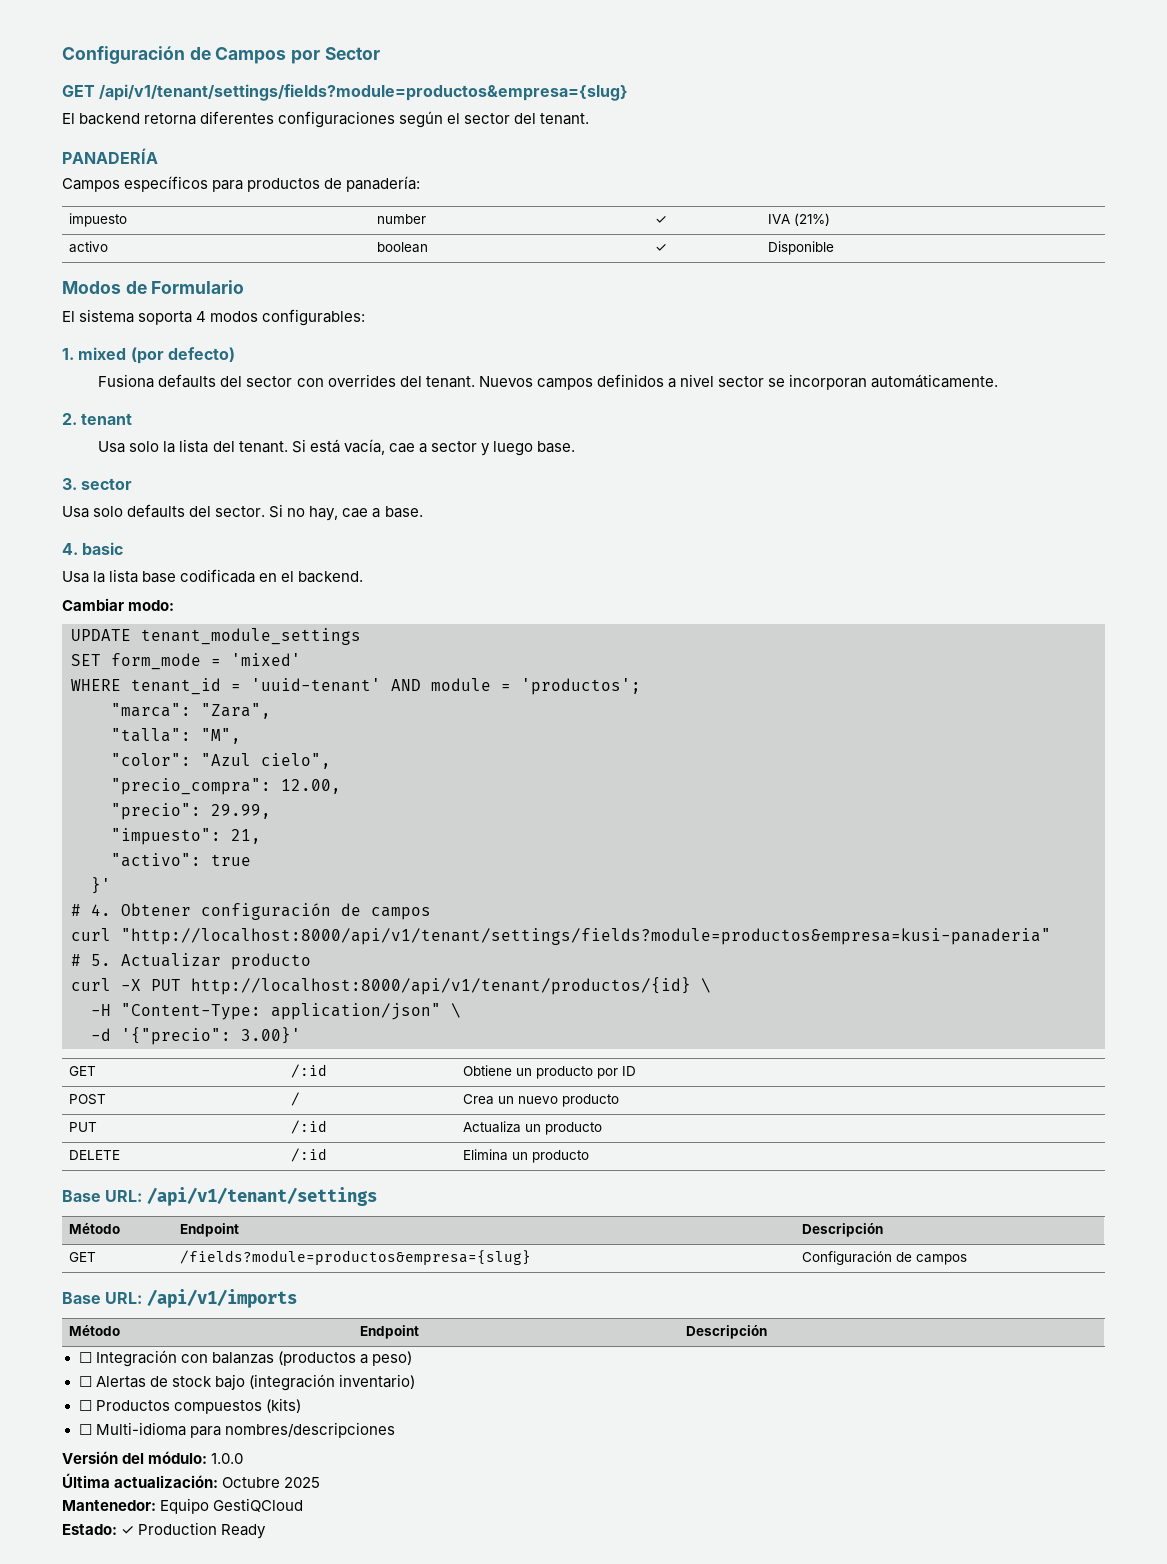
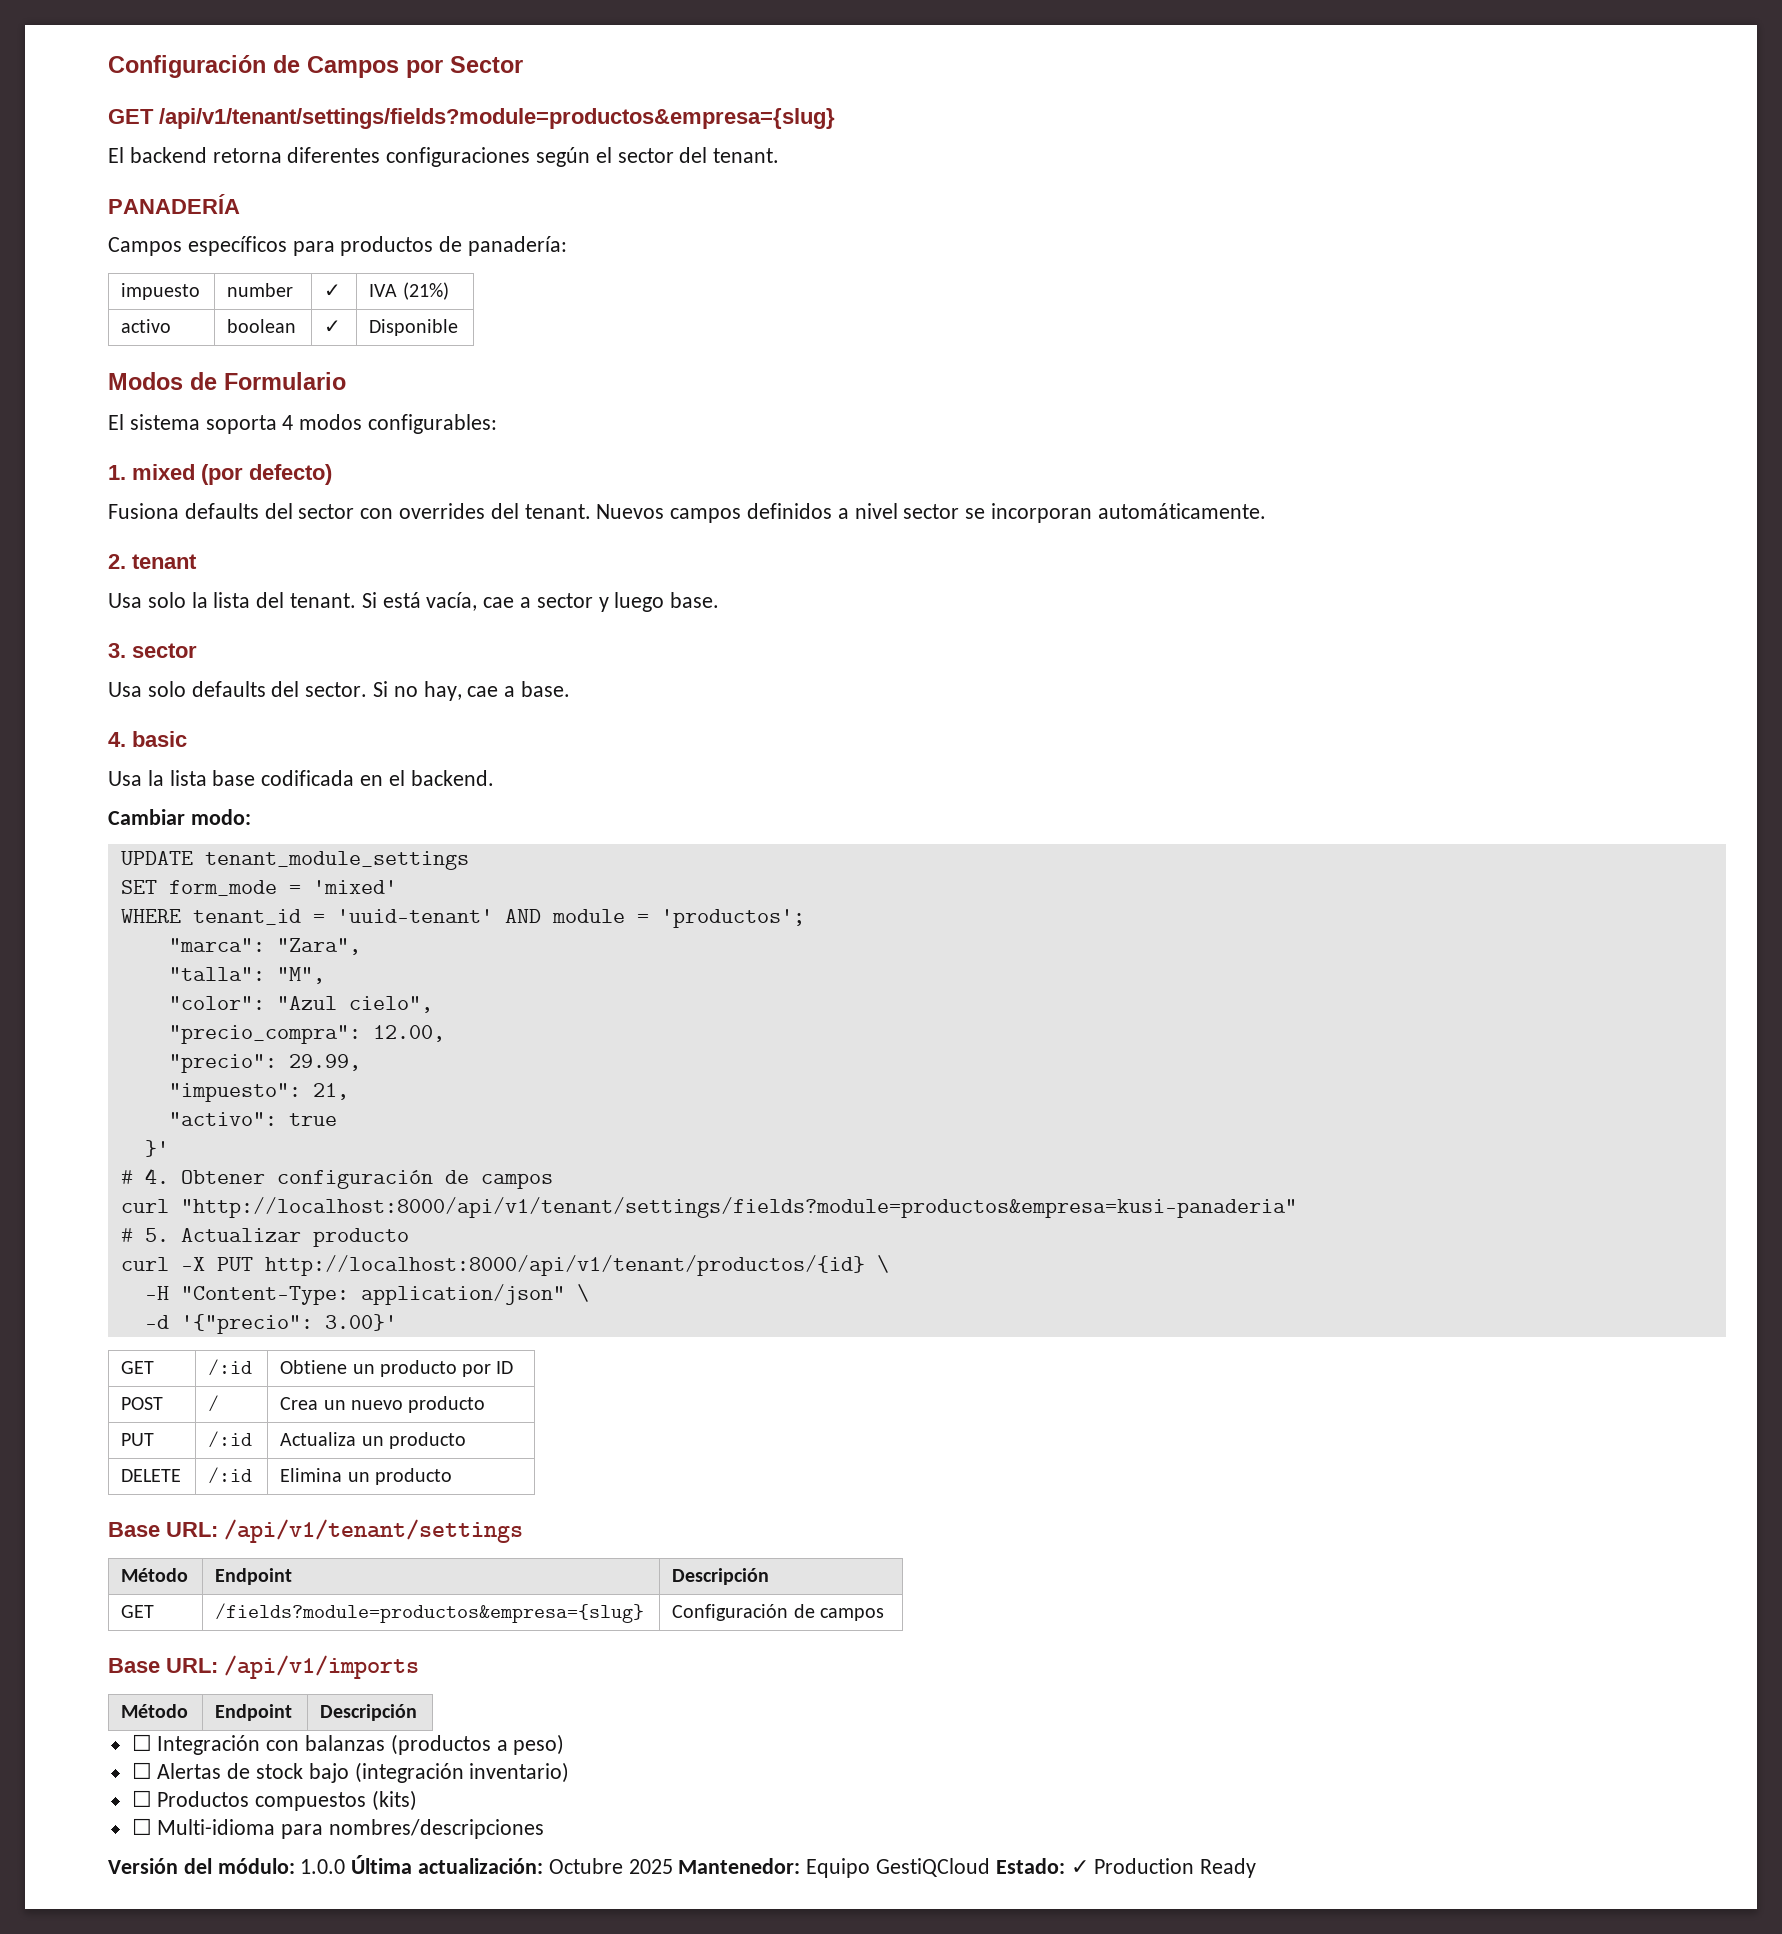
(244, 1458) // -> (346, 1866) none
(321, 1482) // -> (673, 1866) none
(304, 1505) // -> (991, 1867) none

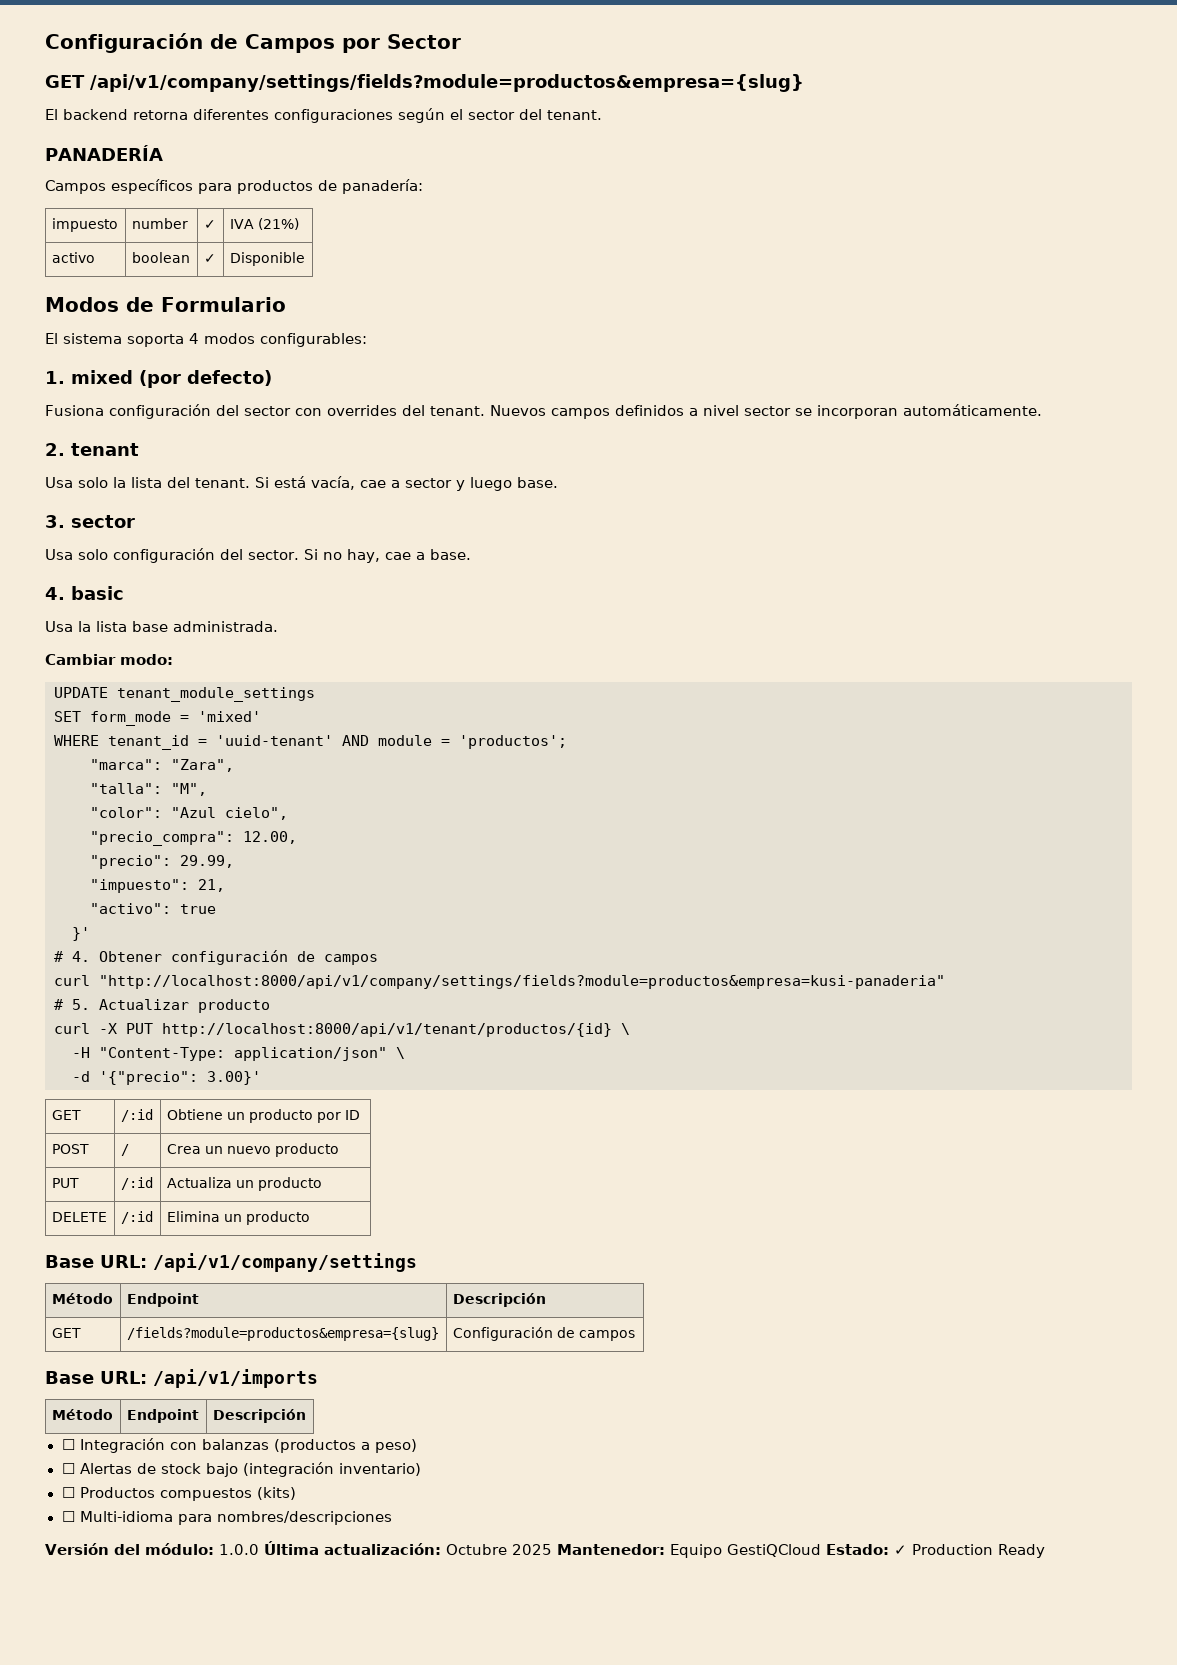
[159,108,835,129] /api/v1/tenant/settings/fields?module=productos&empresa={slug} -> [90,74,804,92] /api/v1/company/settings/fields?module=productos&empresa={slug}
[184,503,259,519] defaults -> [109,404,211,419] configuración
[191,681,266,697] defaults -> [113,548,215,563] configuración
[261,770,494,786] codificada en el backend. -> [173,621,278,632] administrada.
[180,1197,1297,1218] "http://localhost:8000/api/v1/tenant/settings/fields?module=productos&empresa=kusi-panaderia" -> [99,975,945,989] "http://localhost:8000/api/v1/company/settings/fields?module=productos&empresa=kusi-panaderia"
[224,1519,523,1543] /api/v1/tenant/settings -> [153,1253,417,1272] /api/v1/company/settings

